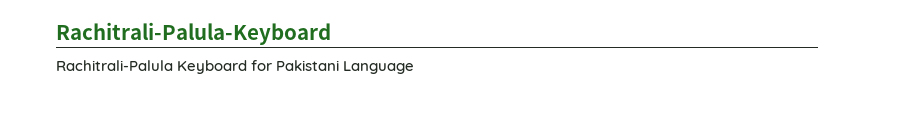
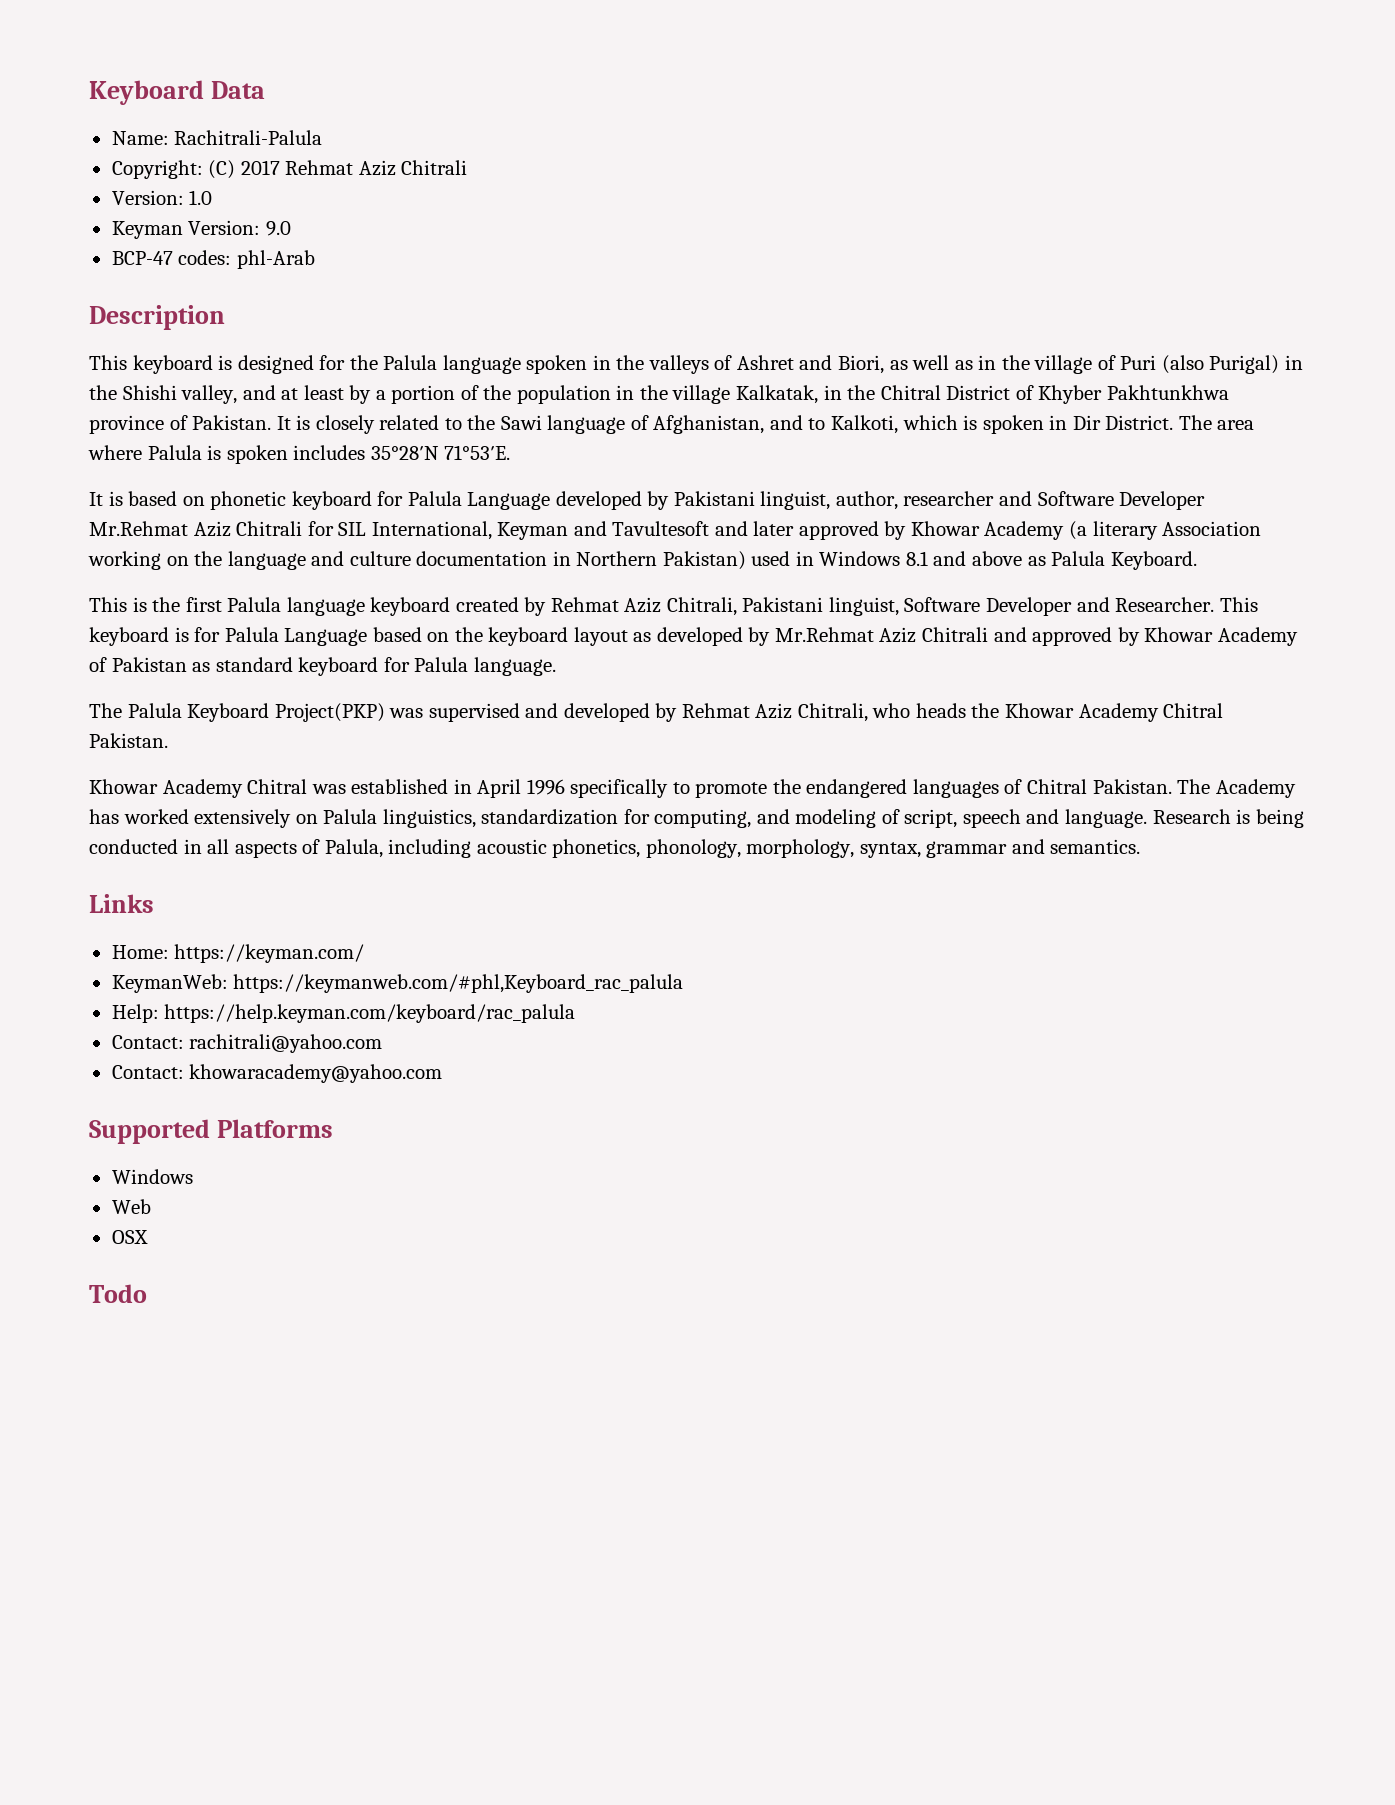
[56,22,331,45] [56,60,415,74] Rachitrali-Palula-Keyboard // Rachitrali-Palula Keyboard for Pakistani Language -> [89,80,265,105] [111,130,323,145] [111,160,468,179] [111,190,213,205] [111,220,291,239] [111,250,315,269] [89,305,225,330] [89,355,1303,374] [89,385,1229,404] [89,415,1255,434] [88,445,511,464] [89,491,1206,510] [89,521,1262,540] [88,551,1197,570] [89,597,1258,616] [89,627,1298,646] [89,657,556,676] [89,703,1224,722] [89,733,168,748] [89,779,1296,798] [89,809,1304,828] [89,839,1141,858] [89,894,154,913] [111,944,365,963] [111,974,684,993] [111,1004,576,1023] [111,1034,383,1053] [111,1064,443,1083] [89,1119,333,1144] [111,1169,193,1184] [111,1199,151,1214] [111,1230,148,1244] [89,1284,147,1303] Keyboard Data // Name: Rachitrali-Palula // Copyright: (C) 2017 Rehmat Aziz Chitrali // Version: 1.0 // Keyman Version: 9.0 // BCP-47 codes: phl-Arab // Description // This keyboard is designed for the Palula language spoken in the valleys of Ashret and Biori, as well as in the village of Puri (also Purigal) in the Shishi valley, and at least by a portion of the population in the village Kalkatak, in the Chitral District of Khyber Pakhtunkhwa province of Pakistan. It is closely related to the Sawi language of Afghanistan, and to Kalkoti, which is spoken in Dir District. The area where Palula is spoken includes 35°28′N 71°53′E. // It is based on phonetic keyboard for Palula Language developed by Pakistani linguist, author, researcher and Software Developer Mr.Rehmat Aziz Chitrali for SIL International, Keyman and Tavultesoft and later approved by Khowar Academy (a literary Association working on the language and culture documentation in Northern Pakistan) used in Windows 8.1 and above as Palula Keyboard. // This is the first Palula language keyboard created by Rehmat Aziz Chitrali, Pakistani linguist, Software Developer and Researcher. This keyboard is for Palula Language based on the keyboard layout as developed by Mr.Rehmat Aziz Chitrali and approved by Khowar Academy of Pakistan as standard keyboard for Palula language. // The Palula Keyboard Project(PKP) was supervised and developed by Rehmat Aziz Chitrali, who heads the Khowar Academy Chitral Pakistan. // Khowar Academy Chitral was established in April 1996 specifically to promote the endangered languages of Chitral Pakistan. The Academy has worked extensively on Palula linguistics, standardization for computing, and modeling of script, speech and language. Research is being conducted in all aspects of Palula, including acoustic phonetics, phonology, morphology, syntax, grammar and semantics. // Links // Home: https://keyman.com/ // KeymanWeb: https://keymanweb.com/#phl,Keyboard_rac_palula // Help: https://help.keyman.com/keyboard/rac_palula // Contact: rachitrali@yahoo.com // Contact: khowaracademy@yahoo.com // Supported Platforms // Windows // Web // OSX // Todo

